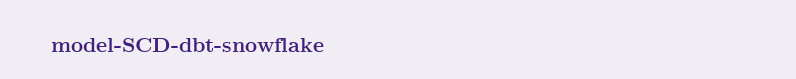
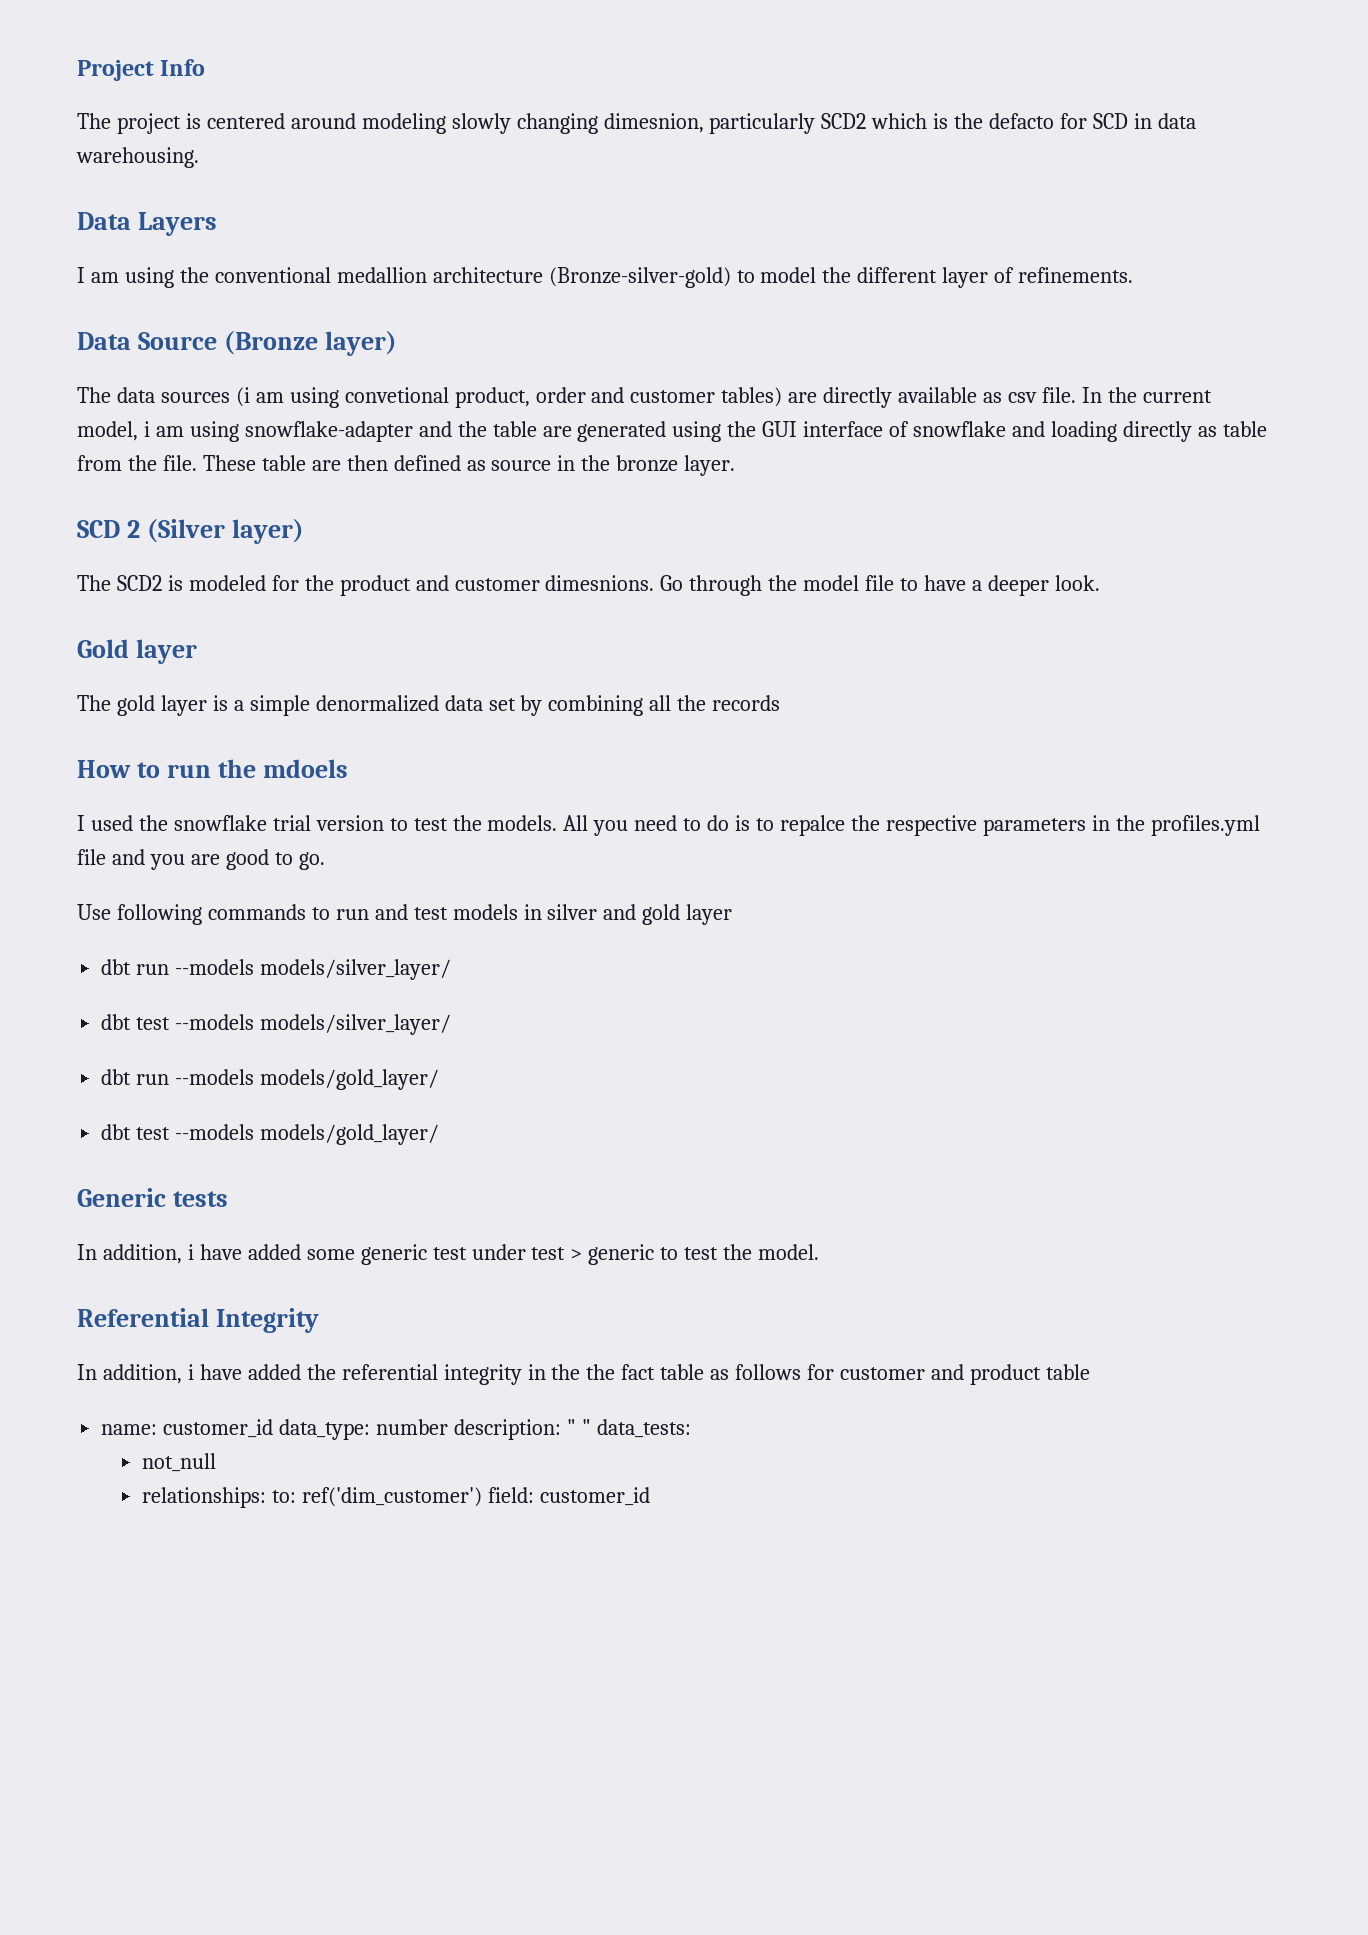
[51,38,324,52] model-SCD-dbt-snowflake -> [77,59,206,81] [77,113,1196,134] [76,147,199,168] [77,212,217,236] [77,267,1134,288] [77,331,397,356] [77,387,1212,408] [77,421,1267,442] [77,455,736,476] [77,519,304,544] [77,575,1100,596] [77,639,197,664] [77,695,781,716] [77,759,348,778] [77,815,1260,836] [77,849,325,870] [77,904,733,925] [101,959,452,980] [101,1014,452,1035] [101,1069,440,1090] [101,1124,440,1145] [77,1188,228,1207] [77,1244,820,1265] [77,1308,319,1333] [77,1364,1090,1385] [101,1419,691,1440] [142,1453,217,1472] [142,1487,650,1508] Project Info // The project is centered around modeling slowly changing dimesnion, particularly SCD2 which is the defacto for SCD in data warehousing. // Data Layers // I am using the conventional medallion architecture (Bronze-silver-gold) to model the different layer of refinements. // Data Source (Bronze layer) // The data sources (i am using convetional product, order and customer tables) are directly available as csv file. In the current model, i am using snowflake-adapter and the table are generated using the GUI interface of snowflake and loading directly as table from the file. These table are then defined as source in the bronze layer. // SCD 2 (Silver layer) // The SCD2 is modeled for the product and customer dimesnions. Go through the model file to have a deeper look. // Gold layer // The gold layer is a simple denormalized data set by combining all the records // How to run the mdoels // I used the snowflake trial version to test the models. All you need to do is to repalce the respective parameters in the profiles.yml file and you are good to go. // Use following commands to run and test models in silver and gold layer // dbt run --models models/silver_layer/ // dbt test --models models/silver_layer/ // dbt run --models models/gold_layer/ // dbt test --models models/gold_layer/ // Generic tests // In addition, i have added some generic test under test > generic to test the model. // Referential Integrity // In addition, i have added the referential integrity in the the fact table as follows for customer and product table // name: customer_id data_type: number description: " " data_tests: // not_null // relationships: to: ref('dim_customer') field: customer_id

